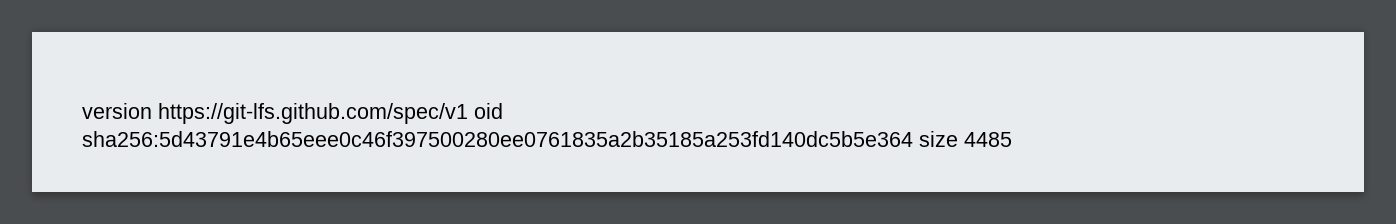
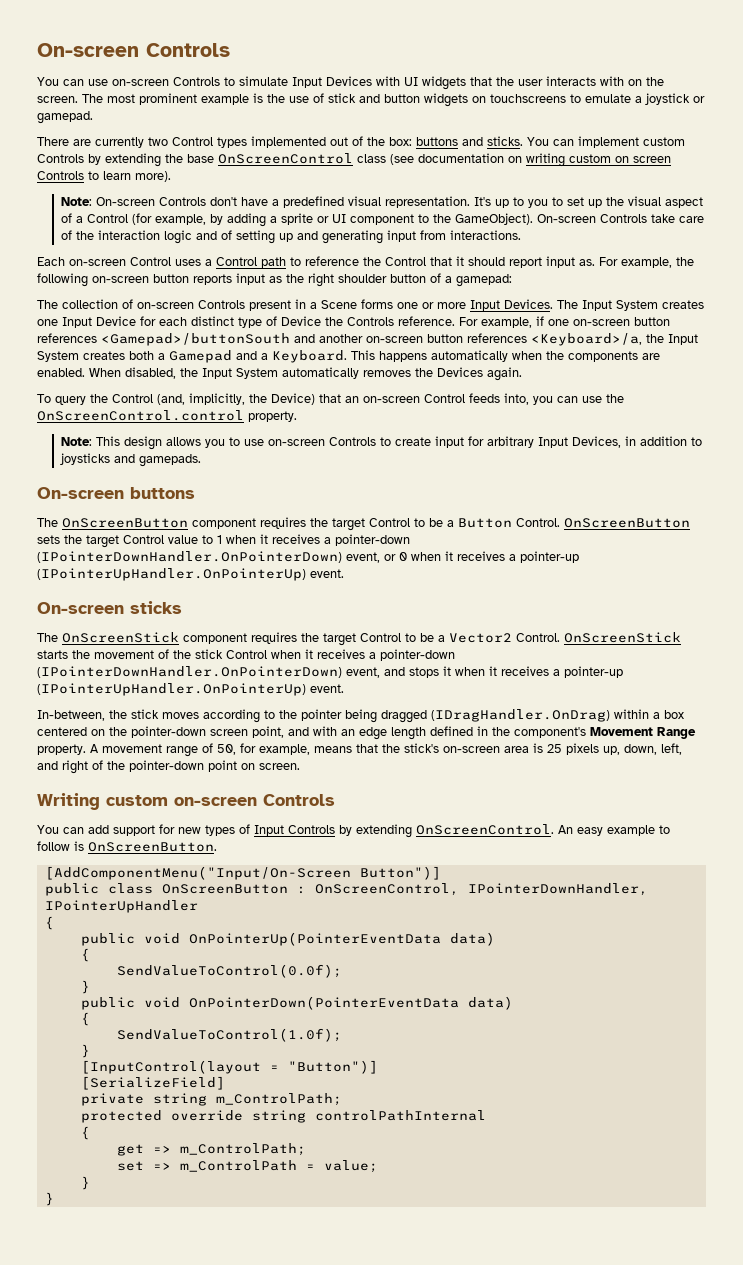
[82,103,503,124] [82,131,1012,147] version https://git-lfs.github.com/spec/v1 oid sha256:5d43791e4b65eee0c46f397500280ee0761835a2b35185a253fd140dc5b5e364 size 4485 -> [37,43,230,57] [37,76,664,90] [37,93,705,107] [37,111,93,124] [37,136,685,148] [37,153,671,167] [37,171,171,182] [60,196,703,208] [60,213,704,227] [60,230,521,244] [37,256,694,268] [37,273,512,287] [37,299,704,311] [37,316,670,328] [37,333,698,346] [37,350,660,363] [37,367,522,381] [37,393,624,405] [37,410,297,422] [60,436,702,450] [59,453,201,467] [37,487,195,499] [37,517,690,531] [37,534,410,548] [37,551,579,563] [37,568,344,581] [37,601,182,614] [37,632,681,646] [37,649,455,661] [37,666,623,678] [37,683,344,696] [37,709,684,723] [37,726,696,740] [37,743,682,757] [37,760,300,774] [37,793,335,810] [37,824,670,838] [37,841,217,852] [44,866,441,880] [44,883,648,896] [44,900,198,913] [44,916,54,930] [80,932,495,946] [80,948,90,962] [116,964,342,978] [80,980,90,994] [80,996,513,1010] [80,1012,90,1026] [116,1028,342,1042] [80,1044,90,1058] [80,1060,378,1074] [80,1076,225,1090] [80,1093,342,1106] [80,1110,486,1123] [80,1126,90,1140] [116,1143,306,1156] [116,1160,378,1173] [80,1176,90,1190] [44,1192,54,1206] On-screen Controls // You can use on-screen Controls to simulate Input Devices with UI widgets that the user interacts with on the screen. The most prominent example is the use of stick and button widgets on touchscreens to emulate a joystick or gamepad. // There are currently two Control types implemented out of the box: buttons and sticks. You can implement custom Controls by extending the base OnScreenControl class (see documentation on writing custom on screen Controls to learn more). // Note: On-screen Controls don't have a predefined visual representation. It's up to you to set up the visual aspect of a Control (for example, by adding a sprite or UI component to the GameObject). On-screen Controls take care of the interaction logic and of setting up and generating input from interactions. // Each on-screen Control uses a Control path to reference the Control that it should report input as. For example, the following on-screen button reports input as the right shoulder button of a gamepad: // The collection of on-screen Controls present in a Scene forms one or more Input Devices. The Input System creates one Input Device for each distinct type of Device the Controls reference. For example, if one on-screen button references <Gamepad>/buttonSouth and another on-screen button references <Keyboard>/a, the Input System creates both a Gamepad and a Keyboard. This happens automatically when the components are enabled. When disabled, the Input System automatically removes the Devices again. // To query the Control (and, implicitly, the Device) that an on-screen Control feeds into, you can use the OnScreenControl.control property. // Note: This design allows you to use on-screen Controls to create input for arbitrary Input Devices, in addition to joysticks and gamepads. // On-screen buttons // The OnScreenButton component requires the target Control to be a Button Control. OnScreenButton sets the target Control value to 1 when it receives a pointer-down (IPointerDownHandler.OnPointerDown) event, or 0 when it receives a pointer-up (IPointerUpHandler.OnPointerUp) event. // On-screen sticks // The OnScreenStick component requires the target Control to be a Vector2 Control. OnScreenStick starts the movement of the stick Control when it receives a pointer-down (IPointerDownHandler.OnPointerDown) event, and stops it when it receives a pointer-up (IPointerUpHandler.OnPointerUp) event. // In-between, the stick moves according to the pointer being dragged (IDragHandler.OnDrag) within a box centered on the pointer-down screen point, and with an edge length defined in the component's Movement Range property. A movement range of 50, for example, means that the stick's on-screen area is 25 pixels up, down, left, and right of the pointer-down point on screen. // Writing custom on-screen Controls // You can add support for new types of Input Controls by extending OnScreenControl. An easy example to follow is OnScreenButton. // [AddComponentMenu("Input/On-Screen Button")] // public class OnScreenButton : OnScreenControl, IPointerDownHandler, IPointerUpHandler // { // public void OnPointerUp(PointerEventData data) // { // SendValueToControl(0.0f); // } // public void OnPointerDown(PointerEventData data) // { // SendValueToControl(1.0f); // } // [InputControl(layout = "Button")] // [SerializeField] // private string m_ControlPath; // protected override string controlPathInternal // { // get => m_ControlPath; // set => m_ControlPath = value; // } // }

